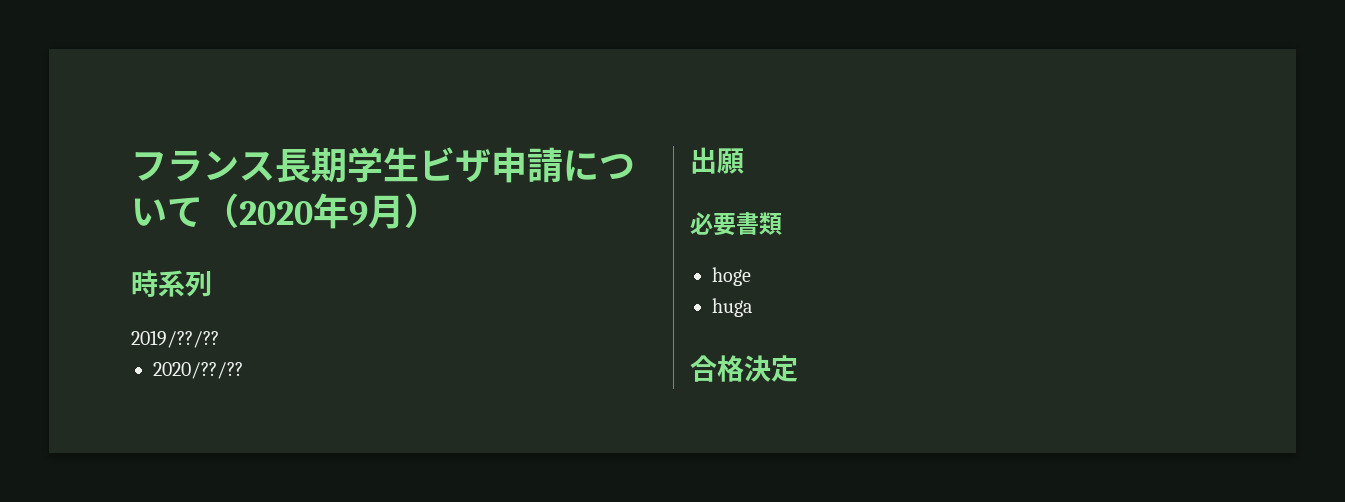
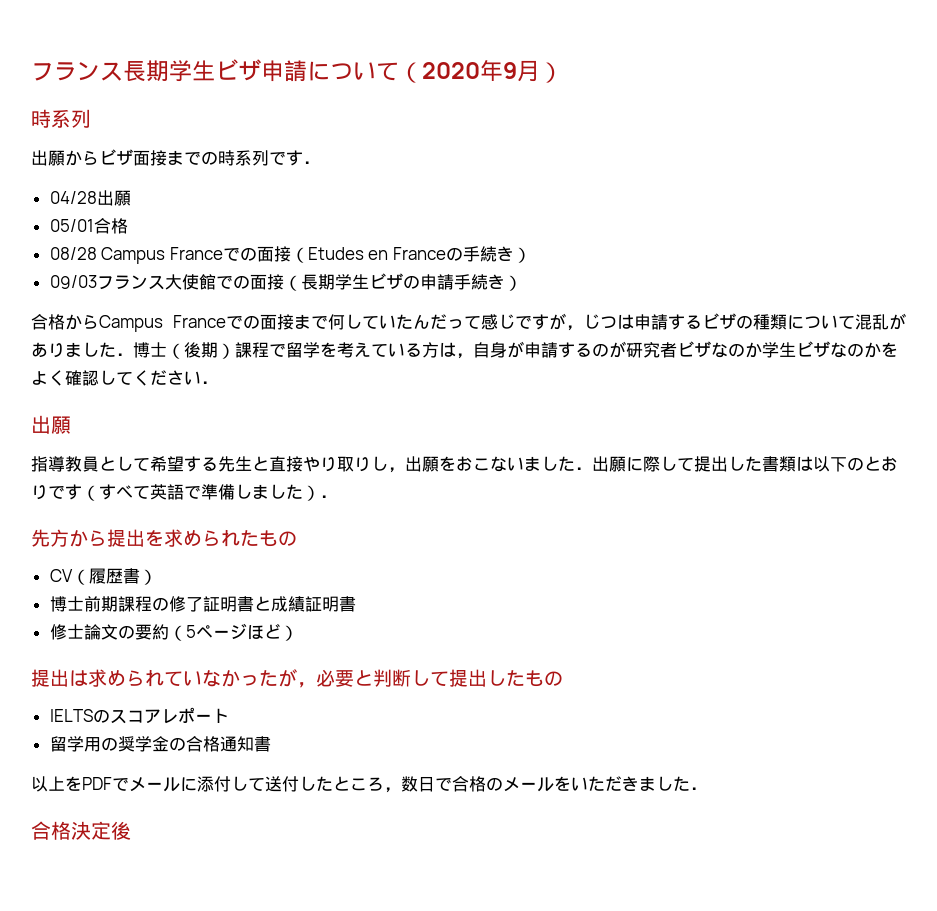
[131,330,219,348] [153,362,243,379] [690,147,744,174] [690,212,782,236] [712,267,751,286] [712,298,752,317] 2019/??/?? // 2020/??/?? // 出願 // 必要書類 // hoge // huga -> [31,149,320,166] [49,190,131,206] [49,218,128,234] [49,246,532,264] [49,273,522,291] [31,313,906,332] [31,341,898,359] [31,370,218,386] [31,415,71,434] [31,456,898,473] [31,484,337,501] [31,529,297,547] [49,568,157,585] [49,596,356,612] [49,623,298,641] [31,669,563,688] [49,707,229,724] [49,736,271,752] [31,776,707,793] 出願からビザ面接までの時系列です． // 04/28出願 // 05/01合格 // 08/28 Campus Franceでの面接（Etudes en Franceの手続き） // 09/03フランス大使館での面接（長期学生ビザの申請手続き） // 合格からCampus Franceでの面接まで何していたんだって感じですが，じつは申請するビザの種類について混乱がありました．博士（後期）課程で留学を考えている方は，自身が申請するのが研究者ビザなのか学生ビザなのかをよく確認してください． // 出願 // 指導教員として希望する先生と直接やり取りし，出願をおこないました．出願に際して提出した書類は以下のとおりです（すべて英語で準備しました）． // 先方から提出を求められたもの // CV（履歴書） // 博士前期課程の修了証明書と成績証明書 // 修士論文の要約（5ページほど） // 提出は求められていなかったが，必要と判断して提出したもの // IELTSのスコアレポート // 留学用の奨学金の合格通知書 // 以上をPDFでメールに添付して送付したところ，数日で合格のメールをいただきました．
(798, 368) none -> [111,821,131,840] 後

